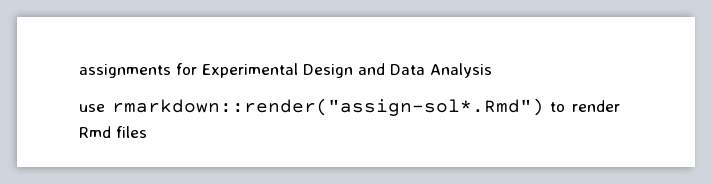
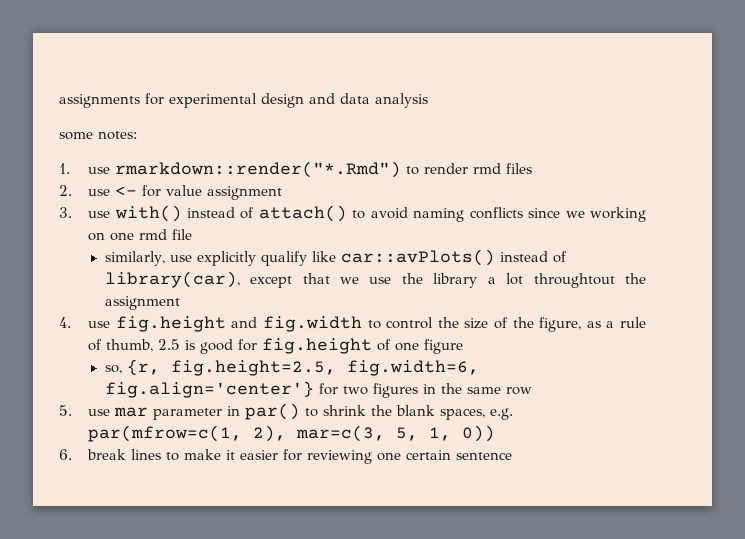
[202,63,492,78] [79,98,544,116] Experimental Design and Data Analysis // use rmarkdown::render("assign-sol*.Rmd") -> [169,93,428,108] [59,131,137,140] [59,161,402,178] experimental design and data analysis // some notes: // 1. use rmarkdown::render("*.Rmd")
[79,126,111,138] Rmd -> [473,163,502,174] rmd
(147, 132) none -> [59,185,283,200] [59,205,646,222] [88,229,193,241] [104,249,567,266] [104,271,647,288] [104,296,180,310] [59,316,646,332] [88,338,464,354] [104,359,479,376] [104,381,532,398] [59,403,514,420] [88,425,496,442] [59,449,513,464] // 2. use <- for value assignment // 3. use with() instead of attach() to avoid naming conflicts since we working on one rmd file // similarly, use explicitly qualify like car::avPlots() instead of library(car), except that we use the library a lot throughtout the assignment // 4. use fig.height and fig.width to control the size of the figure, as a rule of thumb, 2.5 is good for fig.height of one figure // so, {r, fig.height=2.5, fig.width=6, fig.align='center'} for two figures in the same row // 5. use mar parameter in par() to shrink the blank spaces, e.g. par(mfrow=c(1, 2), mar=c(3, 5, 1, 0)) // 6. break lines to make it easier for reviewing one certain sentence

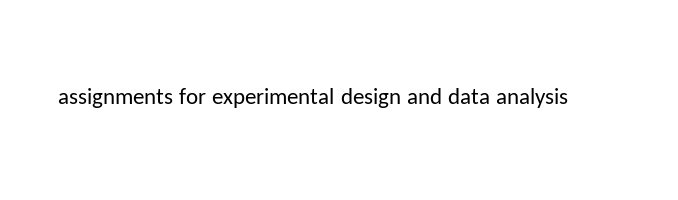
[59,131,137,140] [59,161,533,178] [59,185,283,200] [59,205,646,222] [88,229,193,241] [104,249,567,266] [104,271,647,288] [104,296,180,310] [59,316,646,332] [88,338,464,354] [104,359,479,376] [104,381,532,398] [59,403,514,420] [88,425,496,442] [59,449,513,464] // some notes: // 1. use rmarkdown::render("*.Rmd") to render rmd files // 2. use <- for value assignment // 3. use with() instead of attach() to avoid naming conflicts since we working on one rmd file // similarly, use explicitly qualify like car::avPlots() instead of library(car), except that we use the library a lot throughtout the assignment // 4. use fig.height and fig.width to control the size of the figure, as a rule of thumb, 2.5 is good for fig.height of one figure // so, {r, fig.height=2.5, fig.width=6, fig.align='center'} for two figures in the same row // 5. use mar parameter in par() to shrink the blank spaces, e.g. par(mfrow=c(1, 2), mar=c(3, 5, 1, 0)) // 6. break lines to make it easier for reviewing one certain sentence -> (569, 98) none

